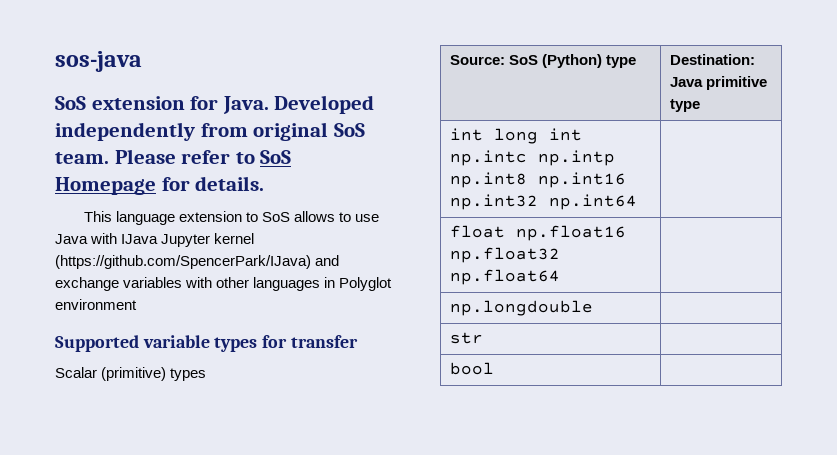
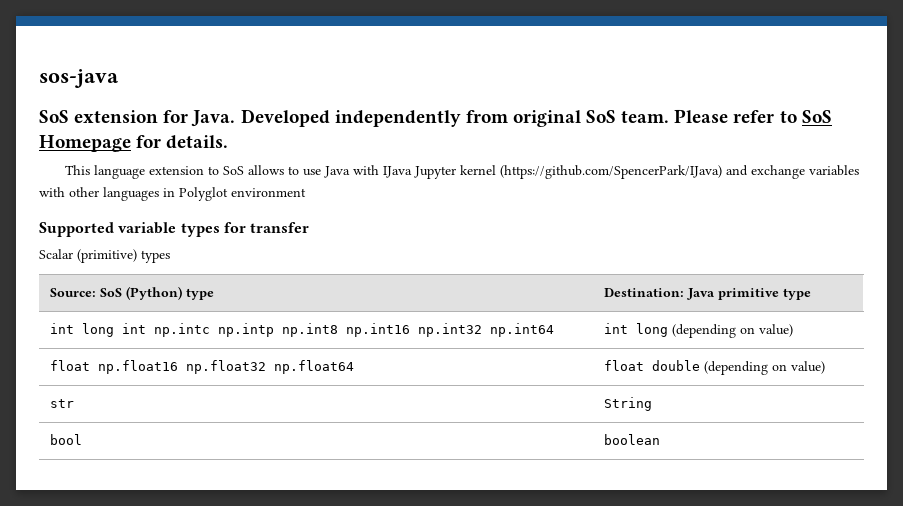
(637, 202) none -> [603,323,793,338] int long (depending on value)
[449,300,593,316] // np.longdouble | -> [603,360,825,375] float double (depending on value)
(483, 338) none -> [603,397,652,411] String
(494, 368) none -> [603,434,660,445] boolean

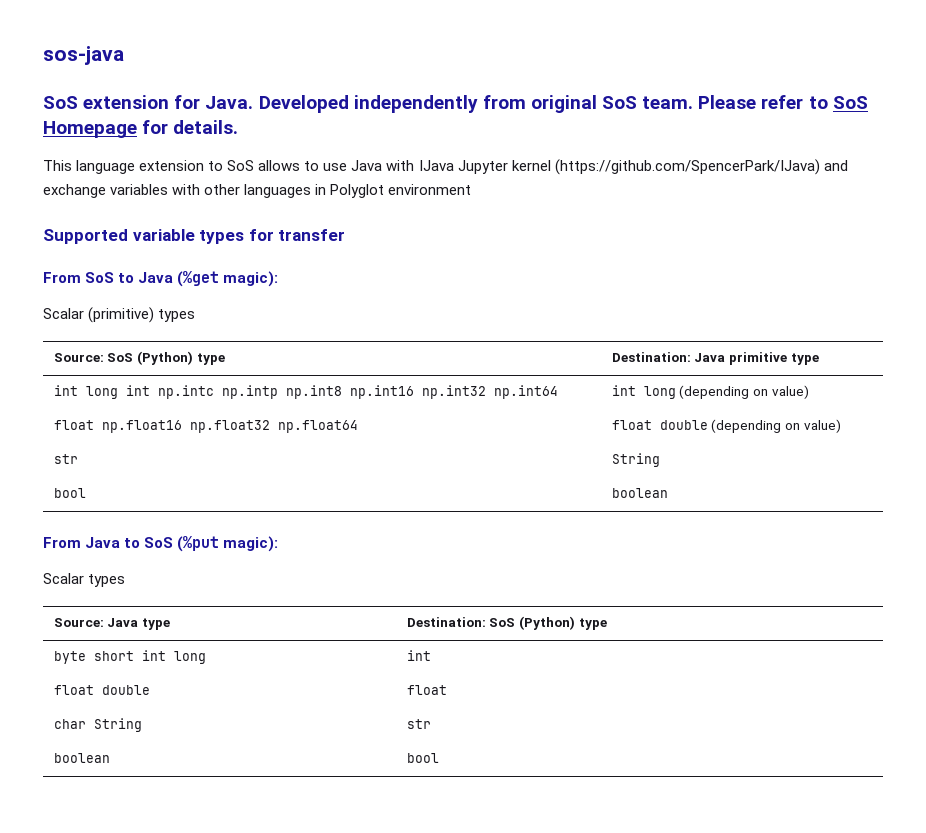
(310, 227) none -> [43,271,279,287] // From SoS to Java (%get magic):
(660, 439) none -> [43,536,279,552] [43,573,126,587] [53,618,171,630] [406,616,607,630] [53,650,206,664] [406,650,431,661] [53,685,150,695] [406,685,447,695] [53,718,142,732] [406,719,431,729] [53,753,110,763] [406,753,439,763] // From Java to SoS (%put magic): // Scalar types // Source: Java type | Destination: SoS (Python) type // byte short int long | int // float double | float // char String | str // boolean | bool

